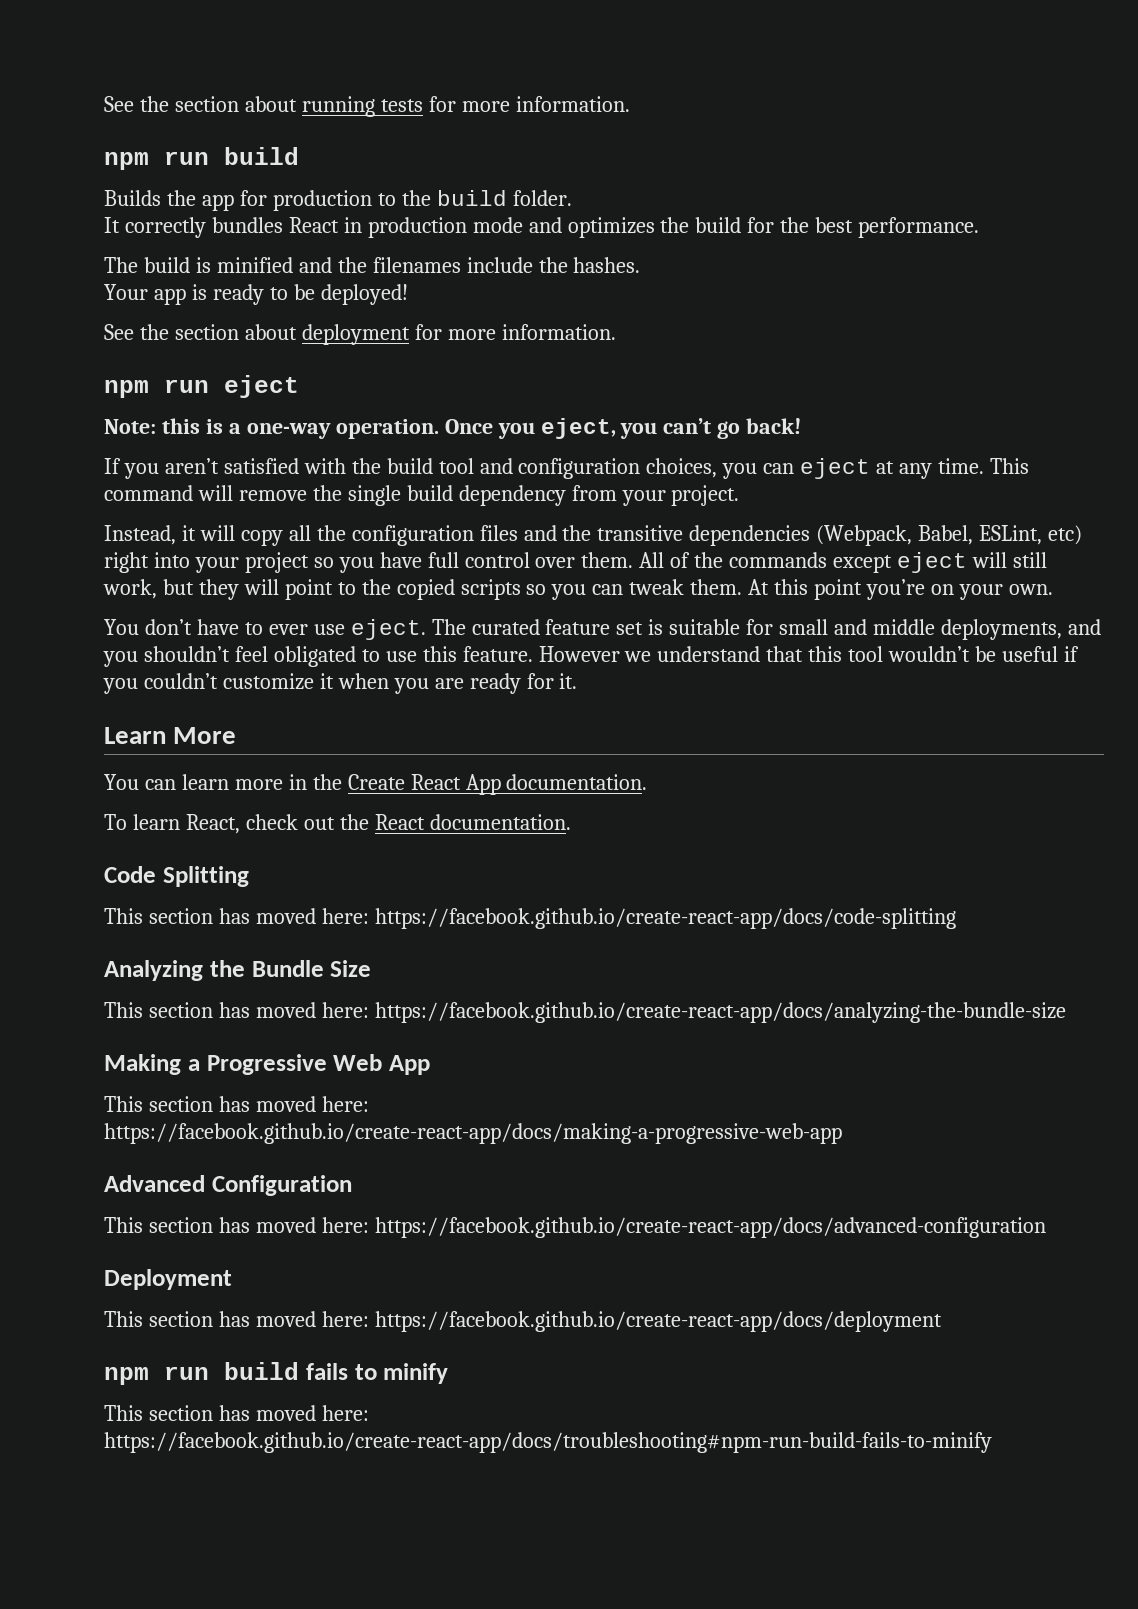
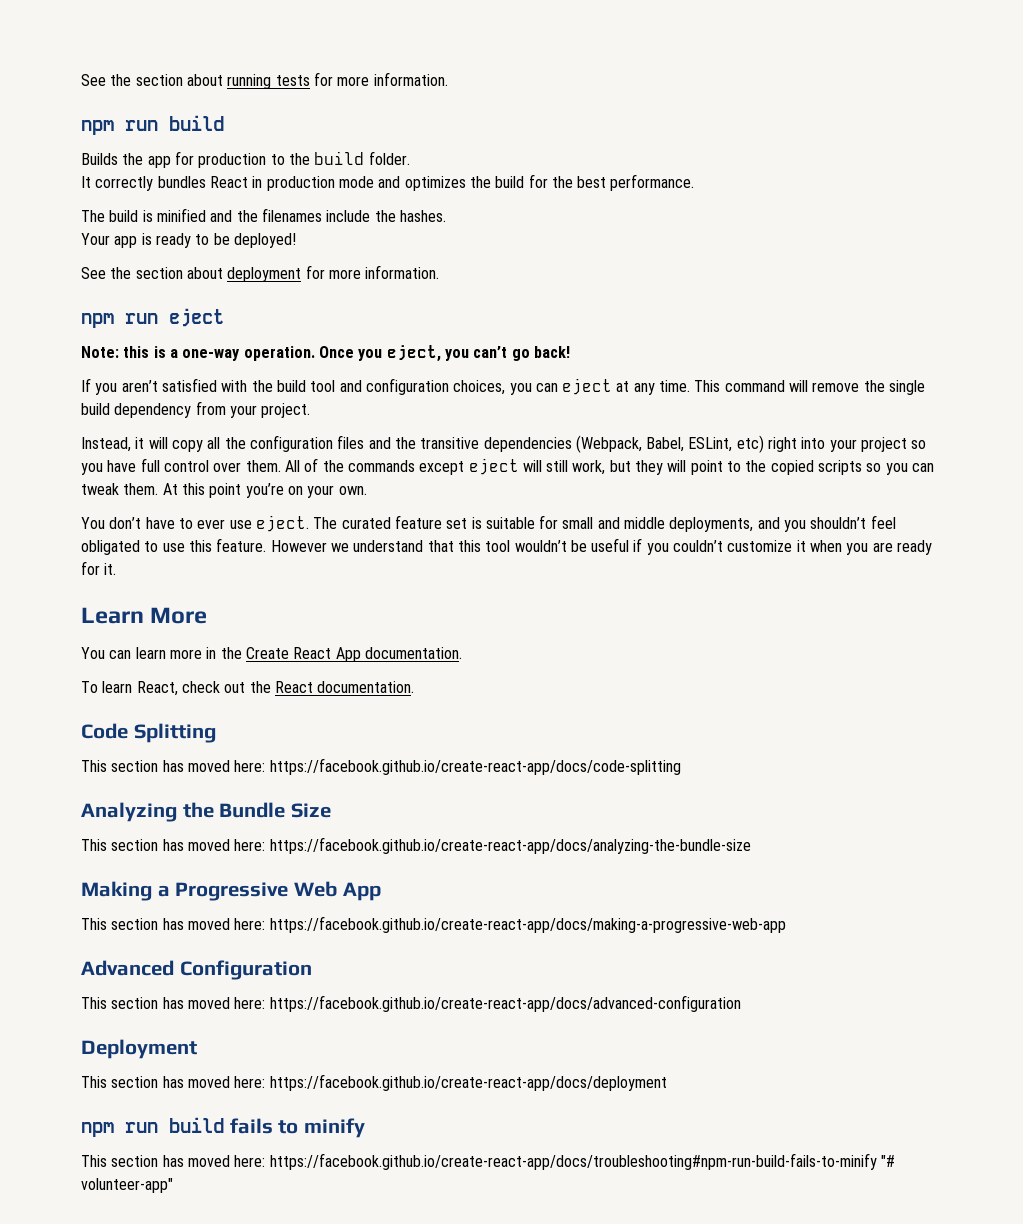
(992, 1442) none -> [880,1155,895,1167] [81,1178,173,1193] "# volunteer-app"

